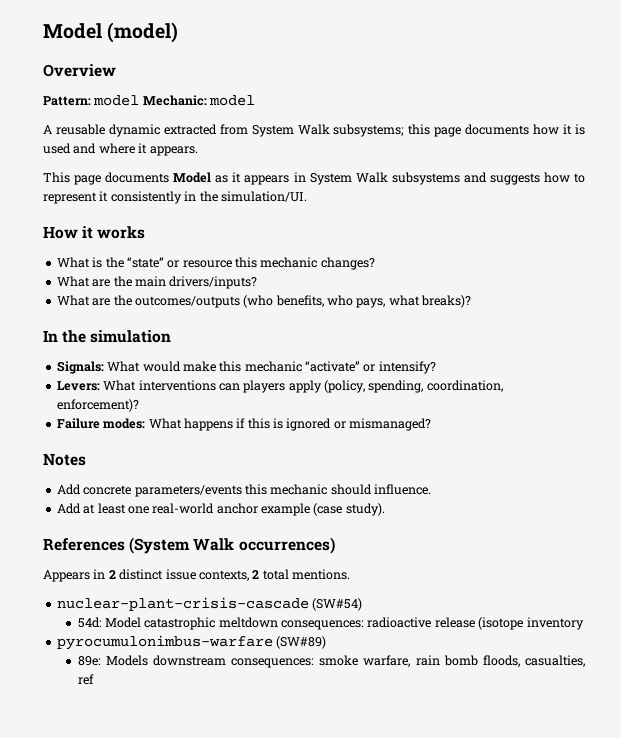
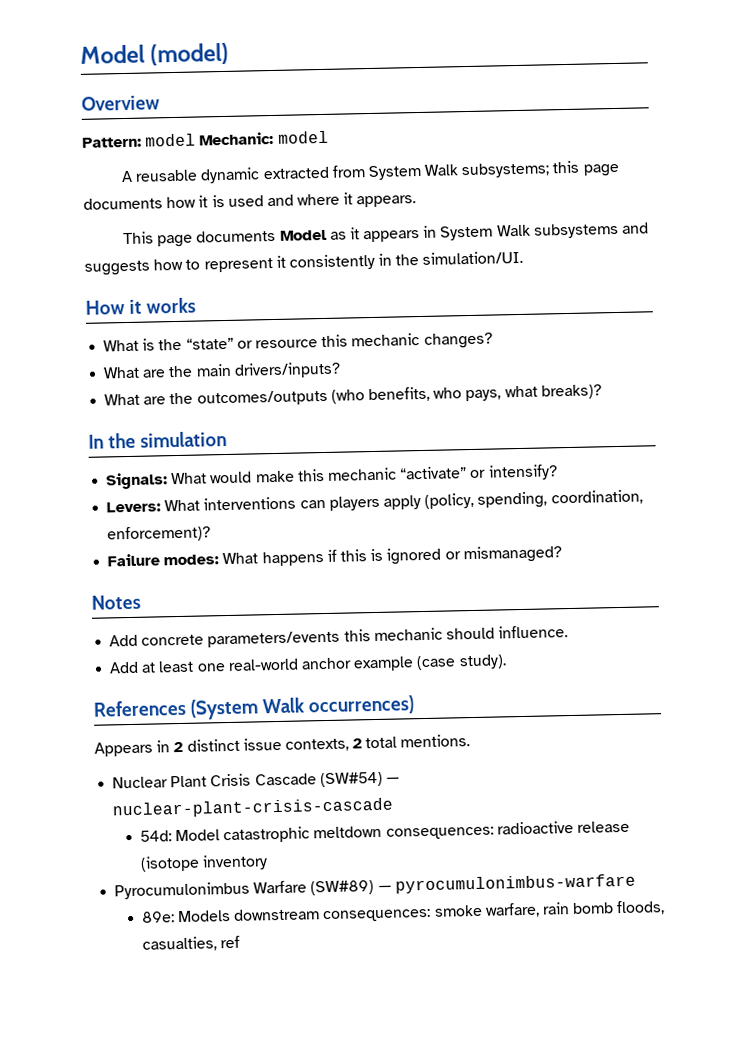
(350, 574) none -> [112,771,400,789] Nuclear Plant Crisis Cascade (SW#54) —
[312,598,363,611] (SW#54) -> (395, 808) none
(584, 623) none -> [114,880,392,900] Pyrocumulonimbus Warfare (SW#89) —
[276,636,327,649] (SW#89) -> (636, 883) none

